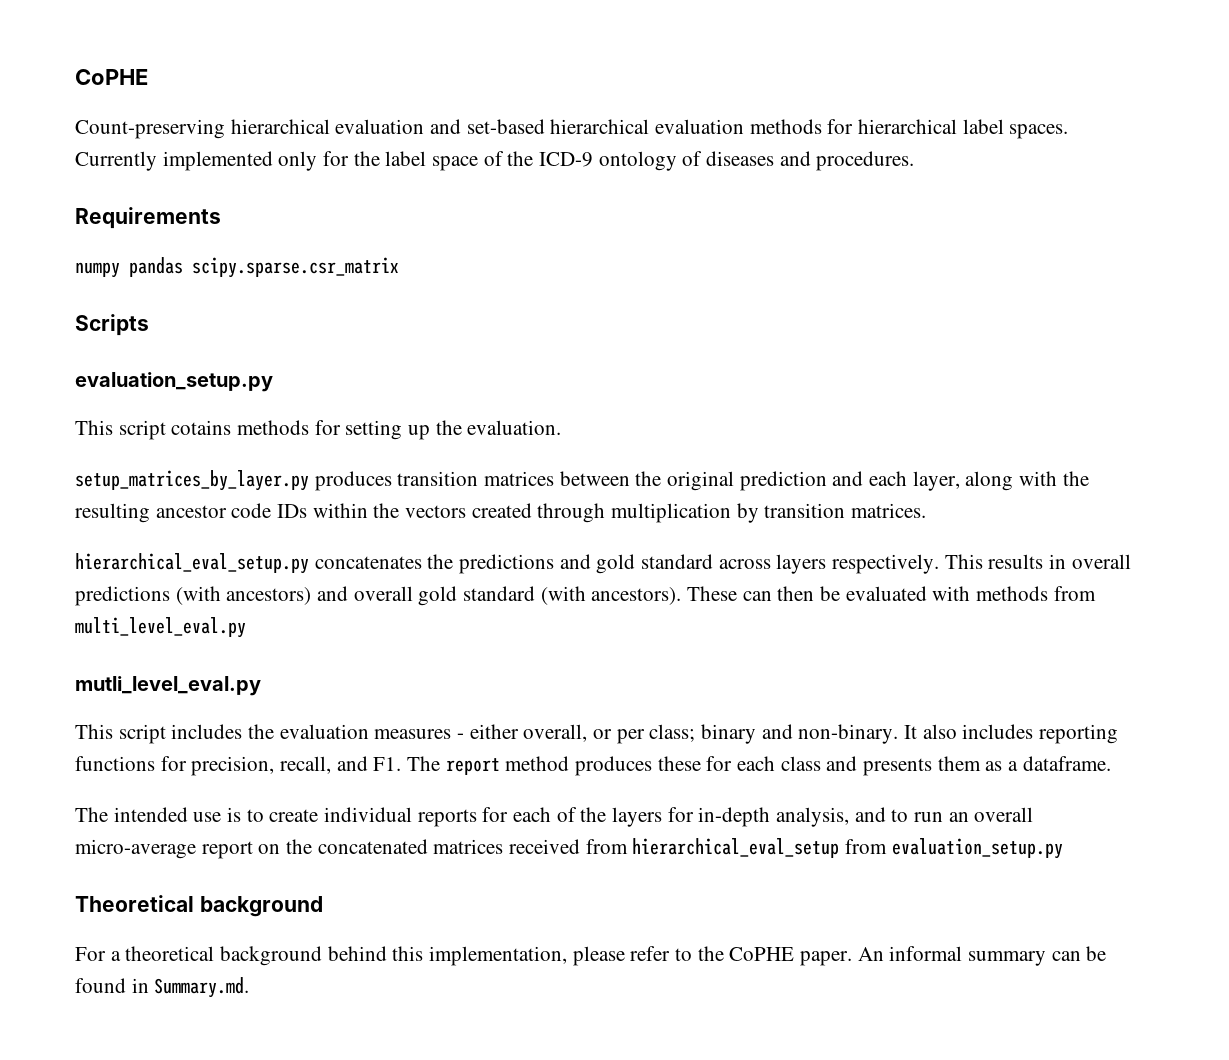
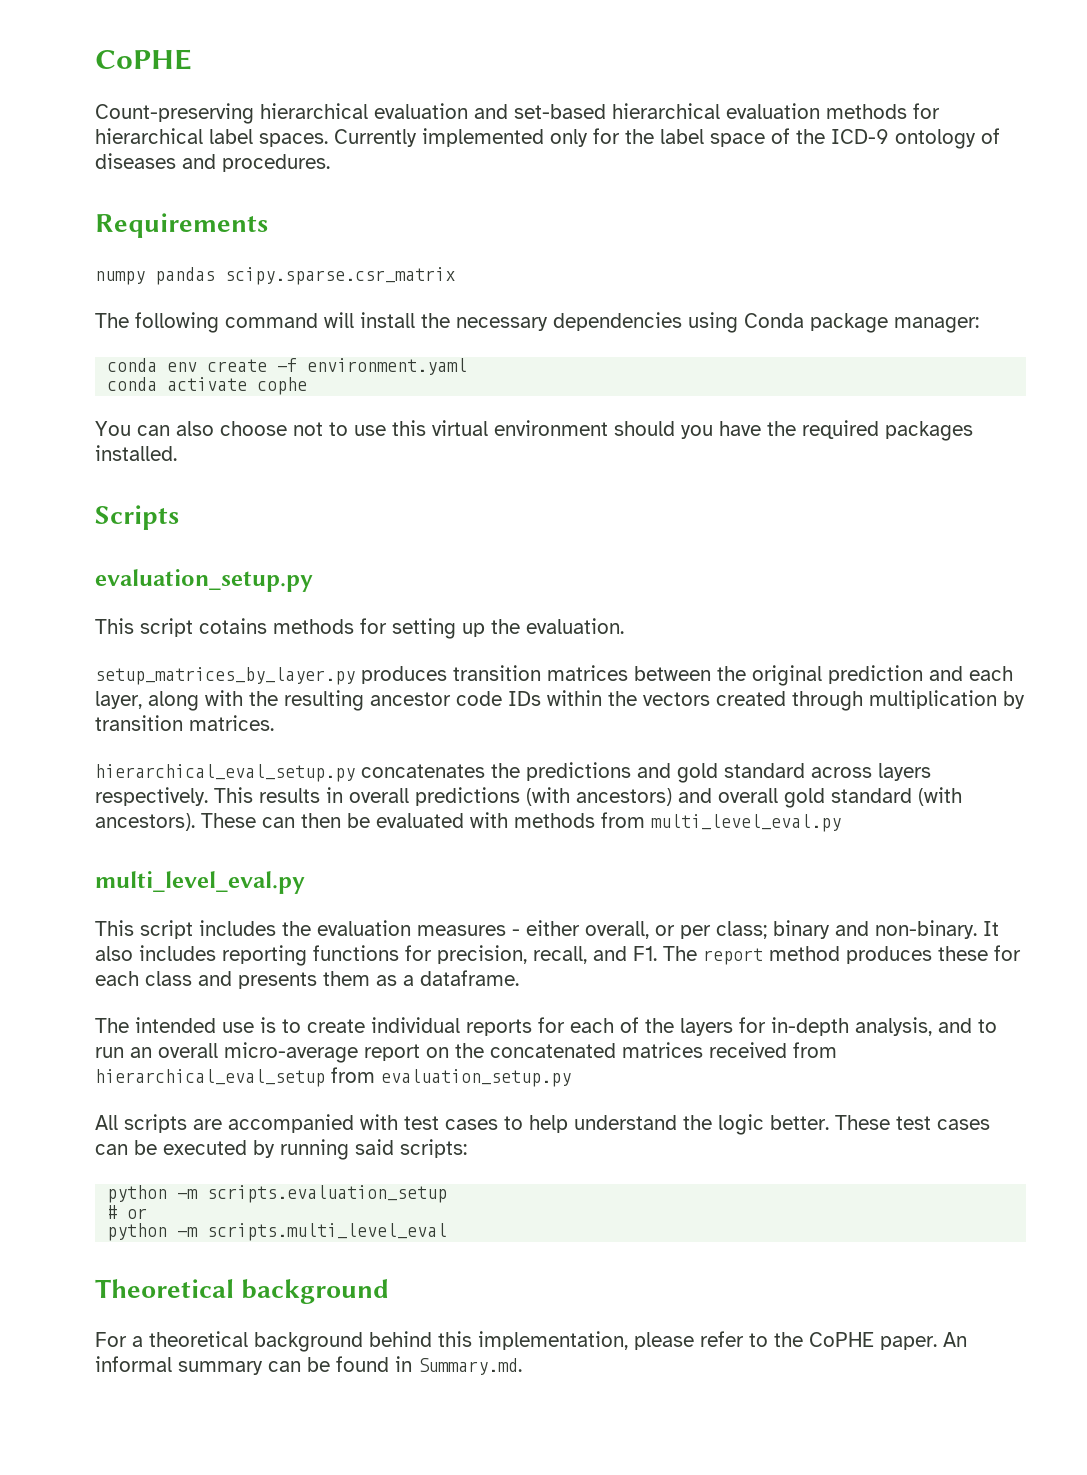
(399, 267) none -> [95,312,979,333] [107,358,468,375] [107,377,308,395] [95,420,973,441] [95,445,177,461] // The following command will install the necessary dependencies using Conda package manager: // conda env create -f environment.yaml // conda activate cophe // You can also choose not to use this virtual environment should you have the required packages installed.
[75,676,261,696] mutli_level_eval.py -> [95,871,305,894] multi_level_eval.py
(1063, 848) none -> [95,1114,990,1135] [95,1139,467,1160] [107,1185,448,1203] [107,1205,148,1219] [107,1223,448,1241] // All scripts are accompanied with test cases to help understand the logic better. These test cases can be executed by running said scripts: // python -m scripts.evaluation_setup // # or // python -m scripts.multi_level_eval

